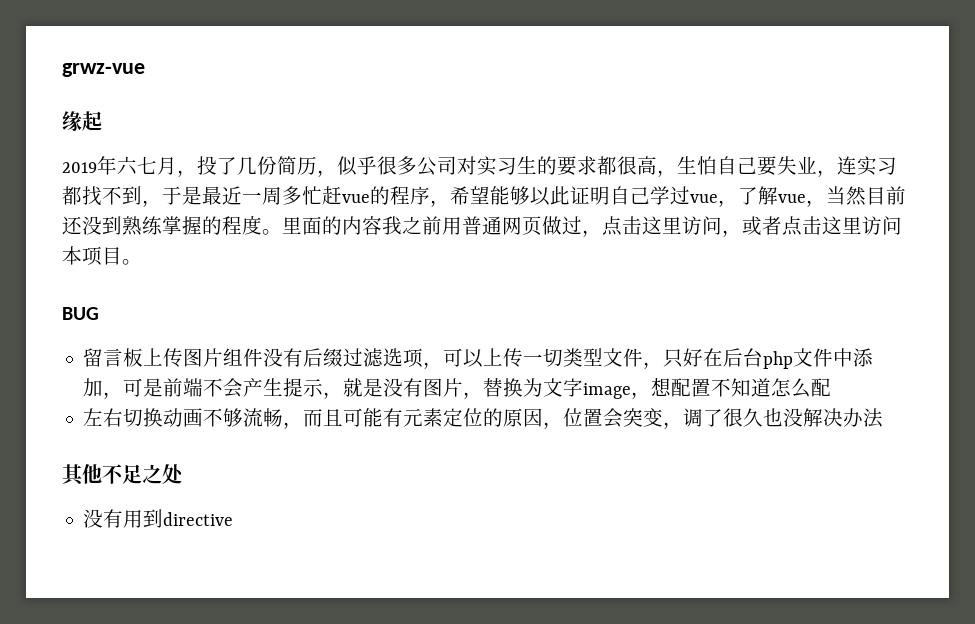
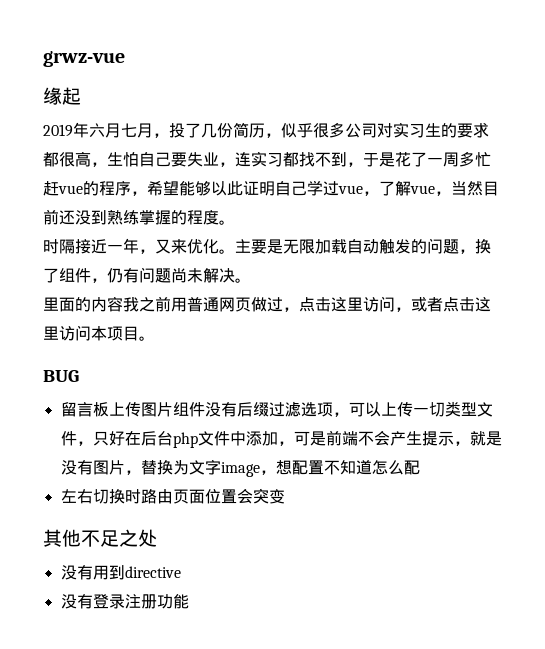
(137, 165) none -> [105,123,121,138] 月
[202,186,242,205] 最近 -> [395,152,427,167] 花了
(282, 232) none -> [43,238,491,254] [43,267,251,283] // 时隔接近一年，又来优化。主要是无限加载自动触发的问题，换了组件，仍有问题尚未解决。 //
[163,408,884,429] 动画不够流畅，而且可能有元素定位的原因，位置会突变，调了很久也没解决办法 -> [124,488,285,504] 时路由页面位置会突变
(234, 519) none -> [60,594,189,609] // 没有登录注册功能

